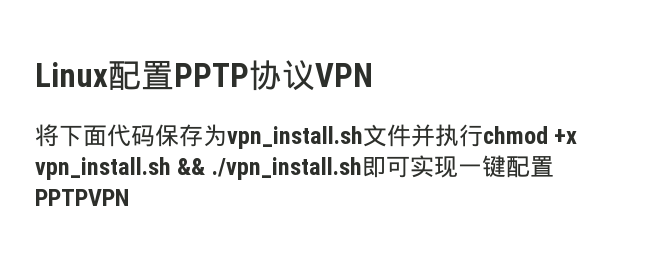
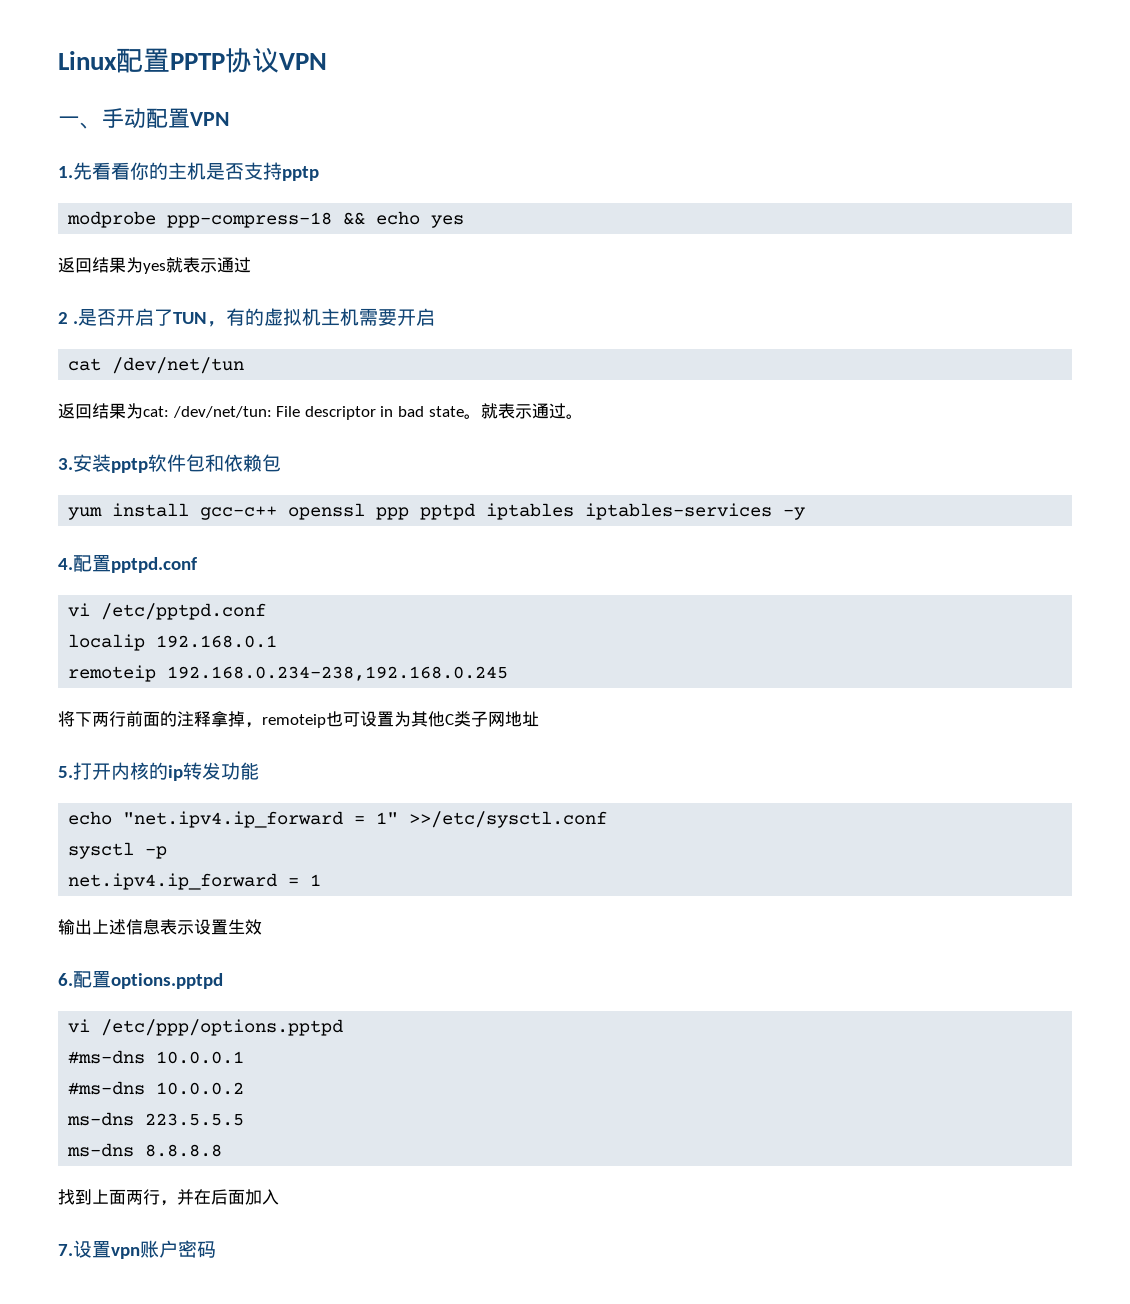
[35,124,578,149] [35,155,554,180] [35,189,129,206] 将下面代码保存为vpn_install.sh文件并执行chmod +x vpn_install.sh && ./vpn_install.sh即可实现一键配置PPTPVPN -> [58,108,229,129] [58,162,319,181] [67,211,465,228] [58,257,251,274] [58,308,436,327] [68,357,245,374] [58,403,583,420] [58,454,281,473] [68,503,806,520] [58,555,197,573] [68,603,267,620] [68,634,278,651] [68,665,509,682] [58,711,539,728] [58,762,259,781] [68,811,608,828] [68,842,168,859] [68,873,322,890] [58,919,262,935] [58,971,223,989] [68,1019,344,1036] [68,1050,245,1064] [68,1081,245,1095] [67,1112,245,1126] [67,1143,223,1157] [58,1189,279,1206] [58,1240,216,1259] 一、手动配置VPN // 1.先看看你的主机是否支持pptp // modprobe ppp-compress-18 && echo yes // 返回结果为yes就表示通过 // 2 .是否开启了TUN，有的虚拟机主机需要开启 // cat /dev/net/tun // 返回结果为cat: /dev/net/tun: File descriptor in bad state。就表示通过。 // 3.安装pptp软件包和依赖包 // yum install gcc-c++ openssl ppp pptpd iptables iptables-services -y // 4.配置pptpd.conf // vi /etc/pptpd.conf // localip 192.168.0.1 // remoteip 192.168.0.234-238,192.168.0.245 // 将下两行前面的注释拿掉，remoteip也可设置为其他C类子网地址 // 5.打开内核的ip转发功能 // echo "net.ipv4.ip_forward = 1" >>/etc/sysctl.conf // sysctl -p // net.ipv4.ip_forward = 1 // 输出上述信息表示设置生效 // 6.配置options.pptpd // vi /etc/ppp/options.pptpd // #ms-dns 10.0.0.1 // #ms-dns 10.0.0.2 // ms-dns 223.5.5.5 // ms-dns 8.8.8.8 // 找到上面两行，并在后面加入 // 7.设置vpn账户密码

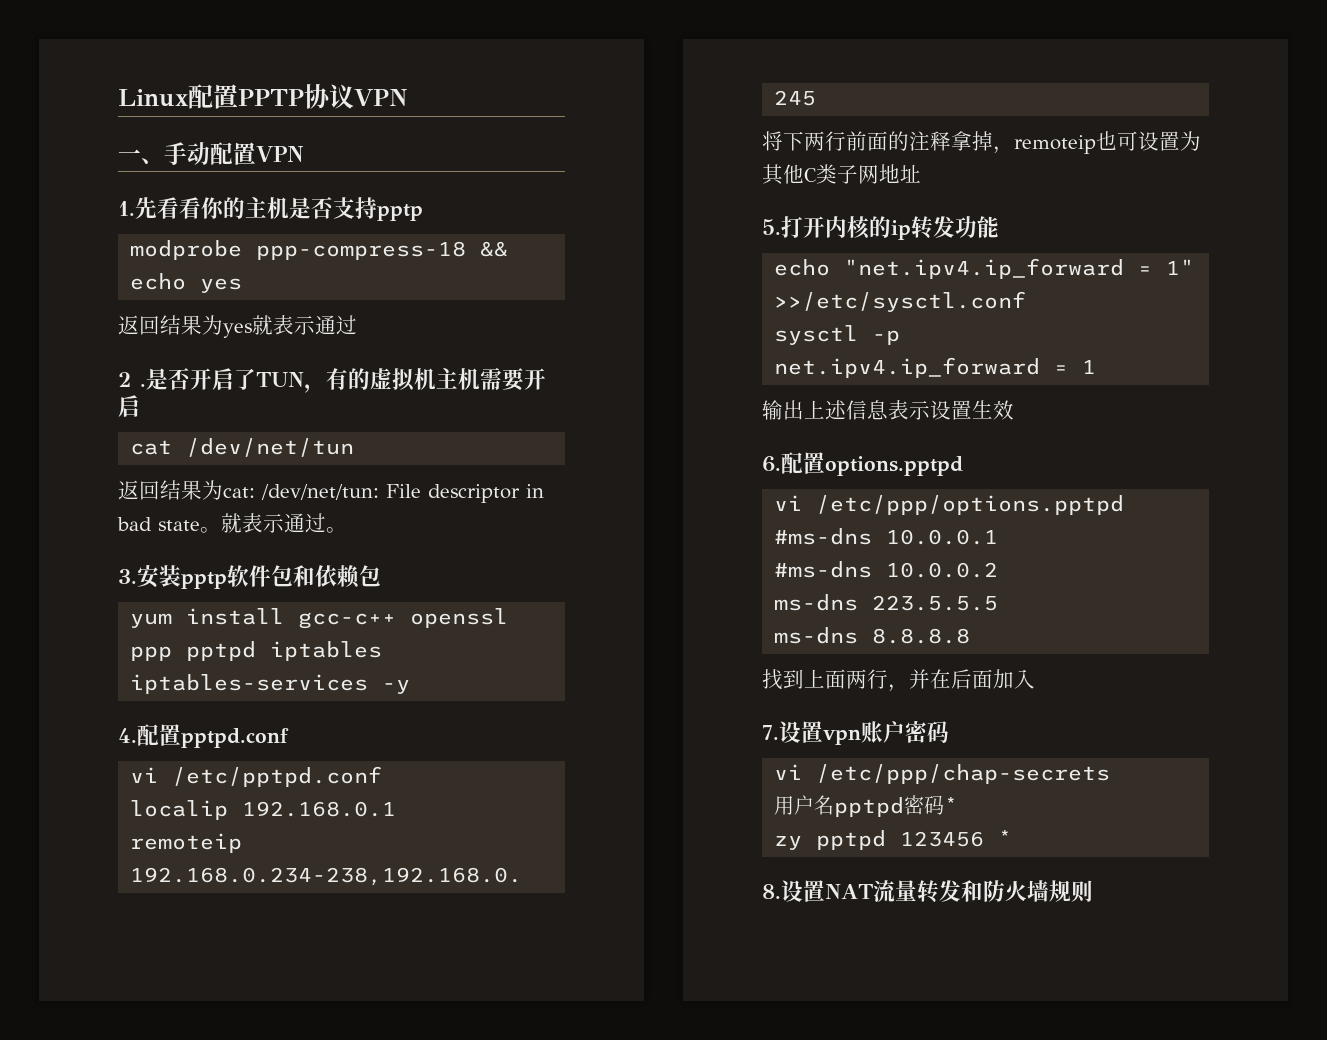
(216, 1249) none -> [774,764,1111,784] [774,795,959,817] [774,830,1013,850] [762,880,1093,903] // vi /etc/ppp/chap-secrets // 用户名pptpd密码* // zy pptpd 123456 * // 8.设置NAT流量转发和防火墙规则

